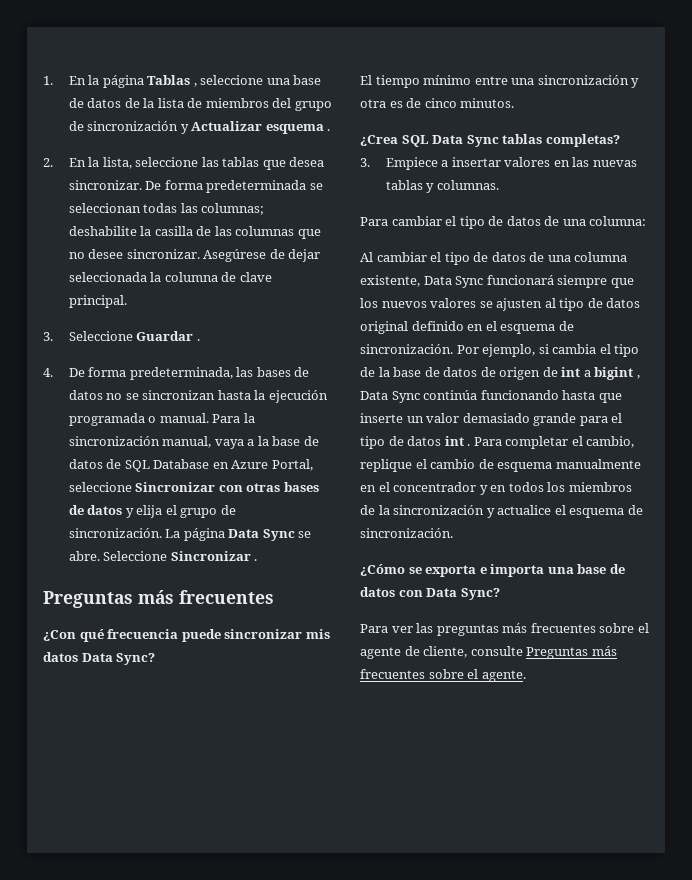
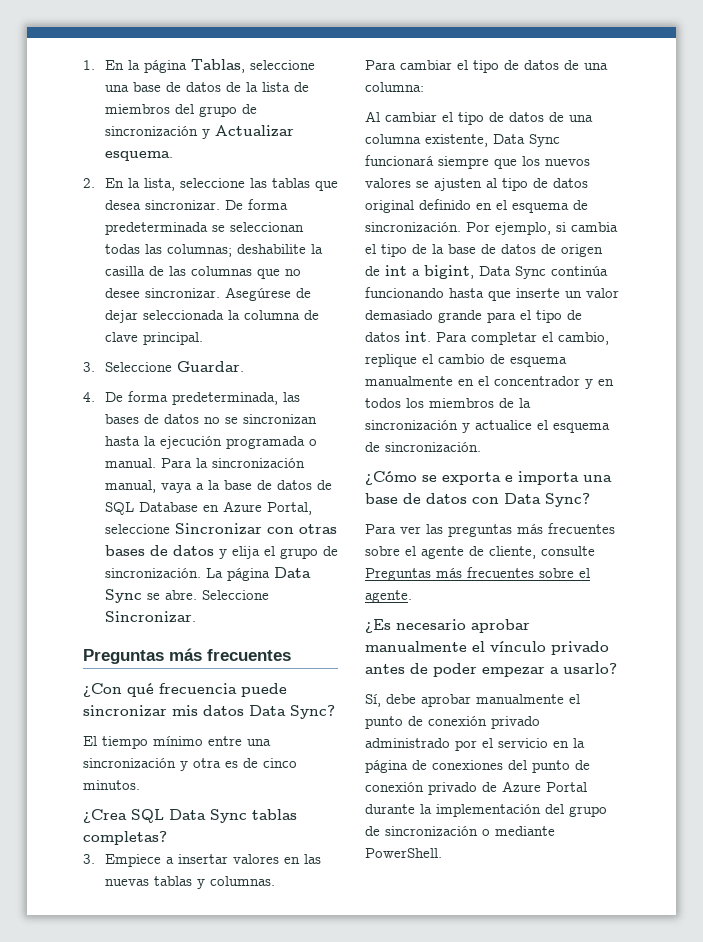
[147,75,197,87] Tablas , -> [190,59,245,73] Tablas,
[265,124,331,134] esquema . -> [104,151,173,161] esquema.
[136,331,200,341] Guardar . -> [176,361,244,372] Guardar.
[170,551,258,561] Sincronizar . -> [104,611,196,623] Sincronizar.
[594,367,640,380] bigint , -> [424,265,474,279] bigint,
[444,436,471,446] int . -> [405,331,431,342] int.
(526, 676) none -> [365,619,530,633] [365,641,609,655] [365,663,617,677] [365,694,580,707] [365,716,540,729] [365,738,585,751] [365,760,590,773] [365,781,587,795] [365,804,607,817] [365,826,555,836] [365,848,442,858] // ¿Es necesario aprobar manualmente el vínculo privado antes de poder empezar a usarlo? // Sí, debe aprobar manualmente el punto de conexión privado administrado por el servicio en la página de conexiones del punto de conexión privado de Azure Portal durante la implementación del grupo de sincronización o mediante PowerShell.

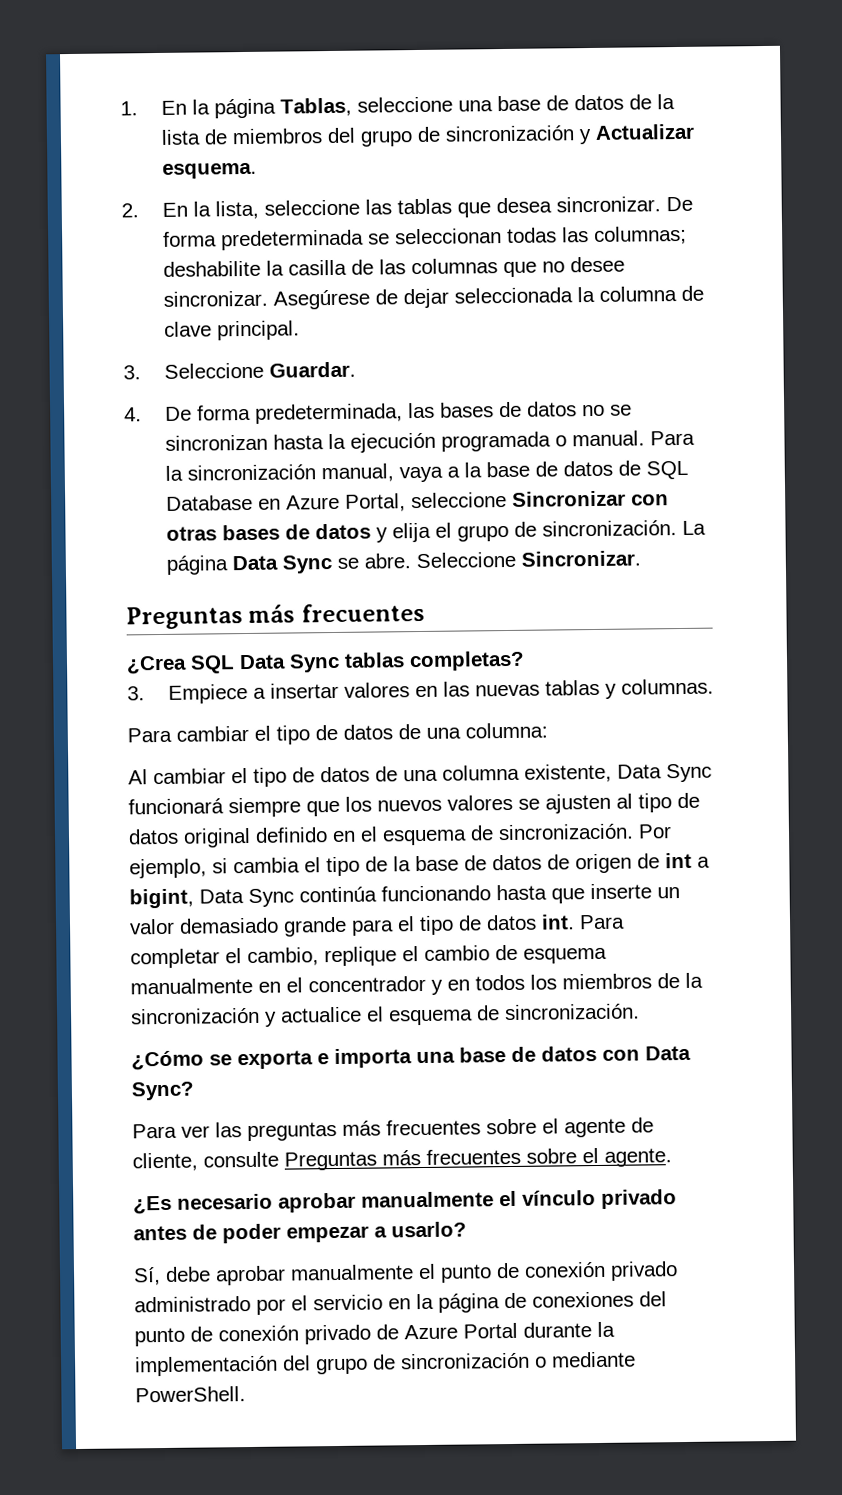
[83,683,287,697] [83,705,335,719] [83,736,271,749] [83,758,297,771] [83,780,140,790] // ¿Con qué frecuencia puede sincronizar mis datos Data Sync? // El tiempo mínimo entre una sincronización y otra es de cinco minutos. -> (425, 612) none

